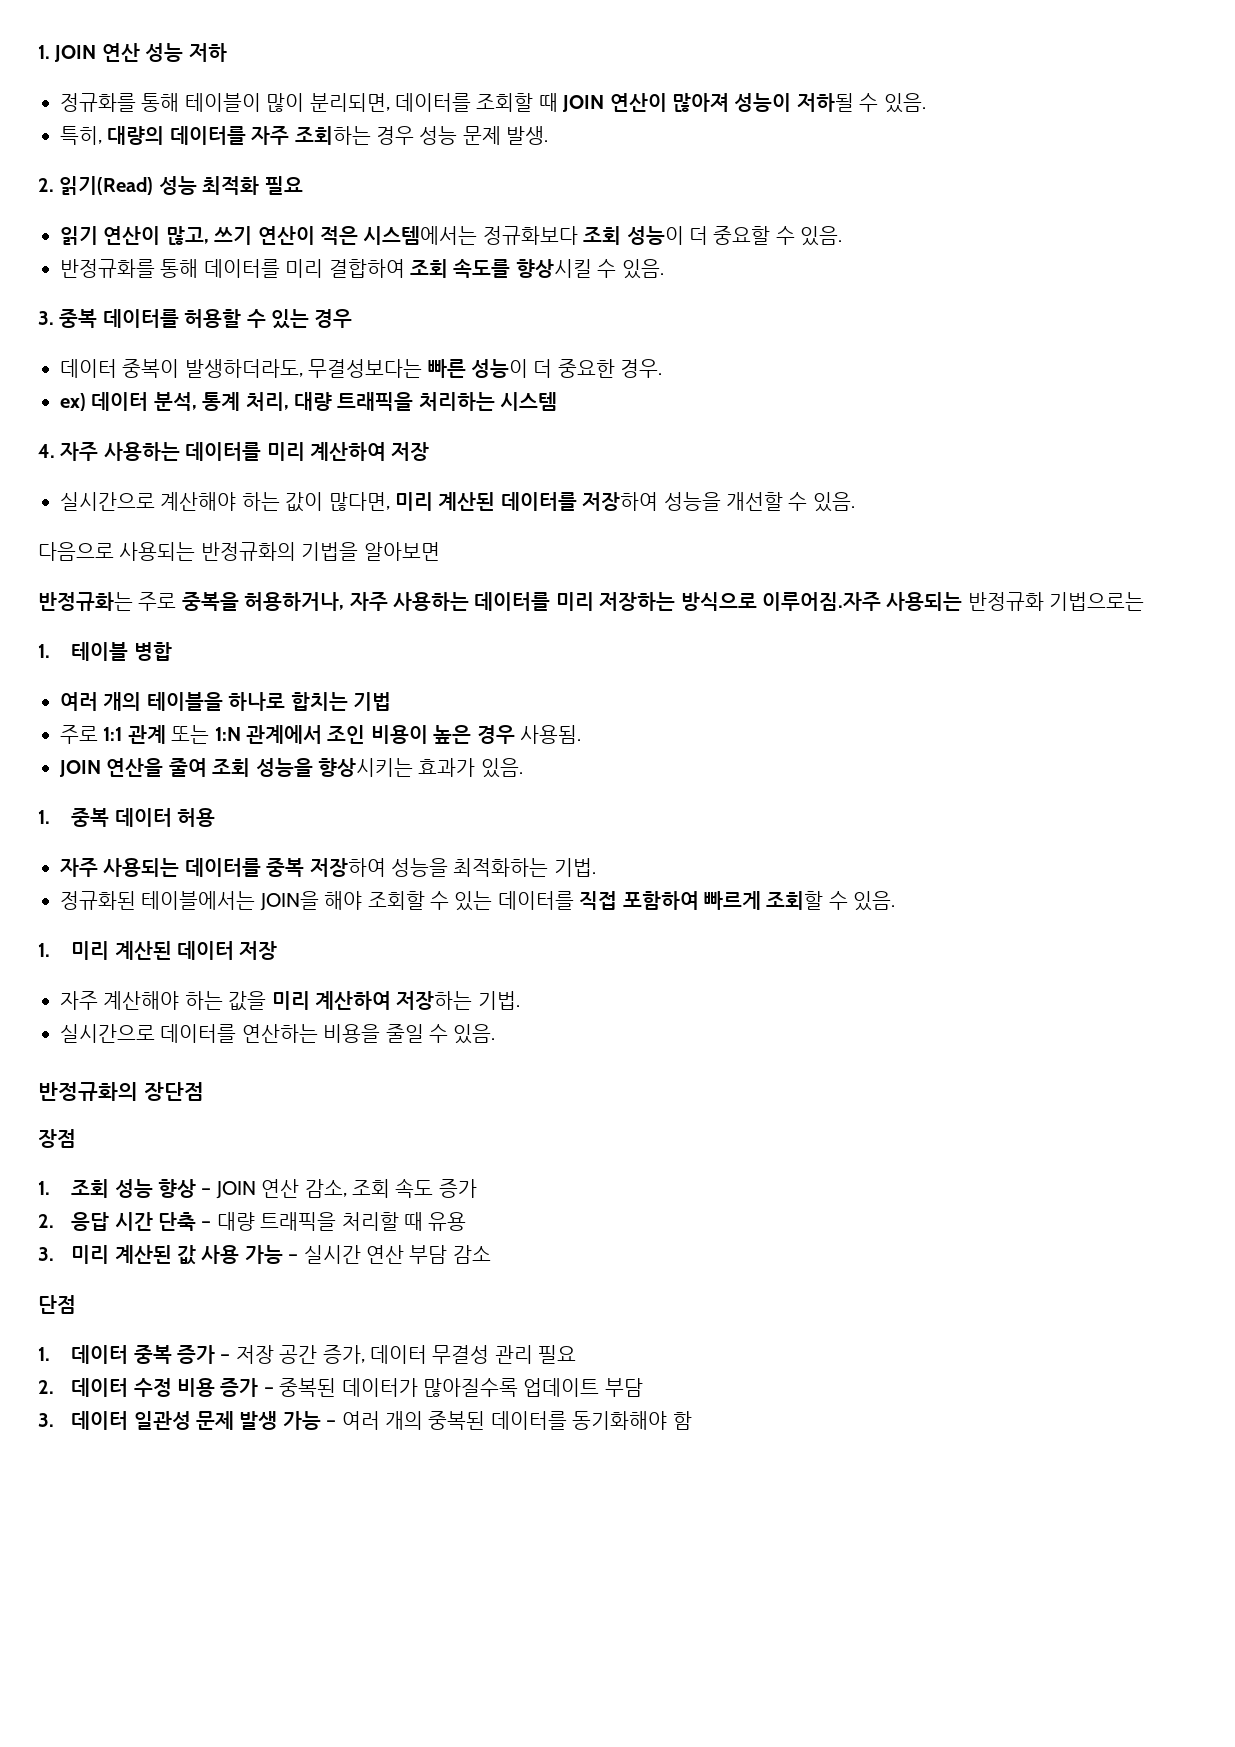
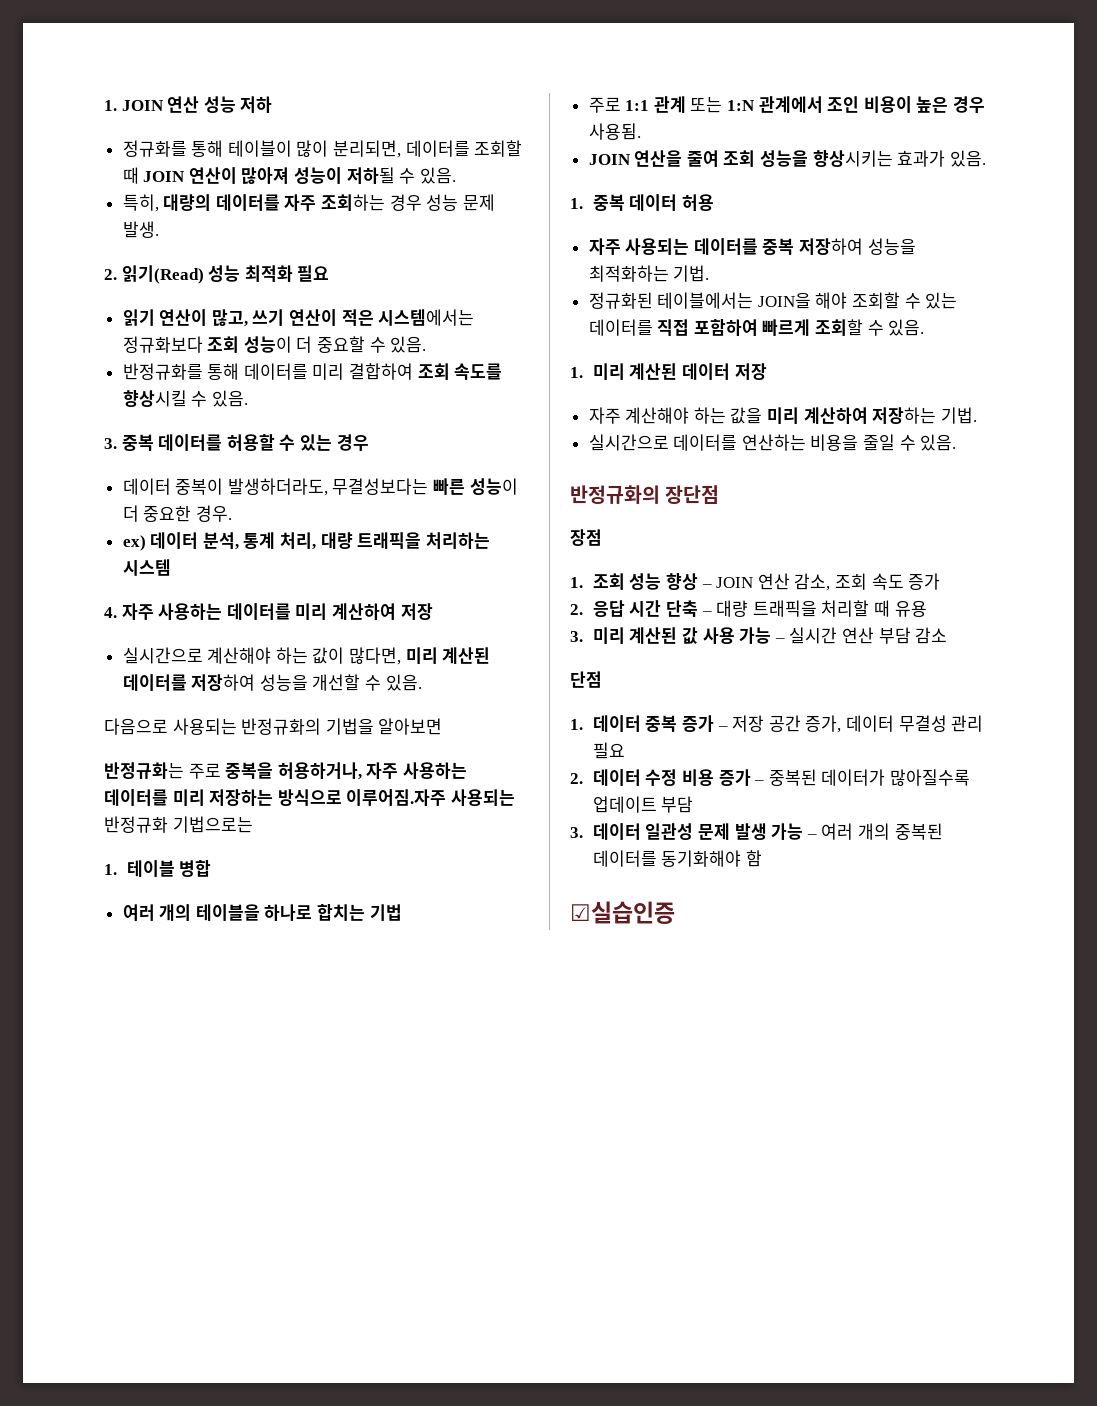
(692, 1420) none -> [570,901,675,924] // ☑실습인증

